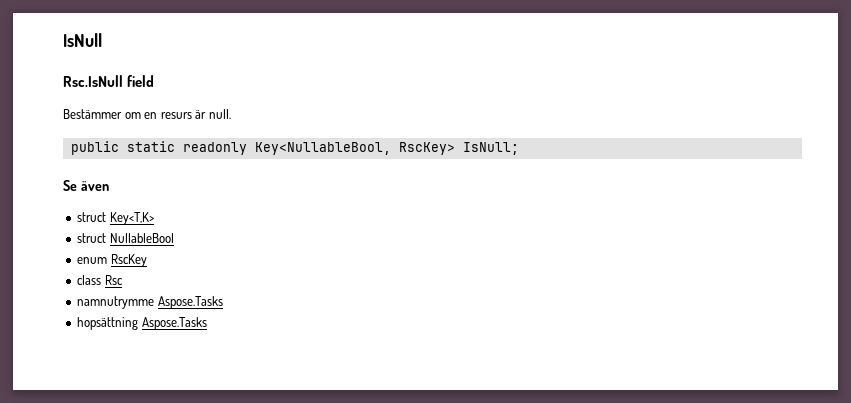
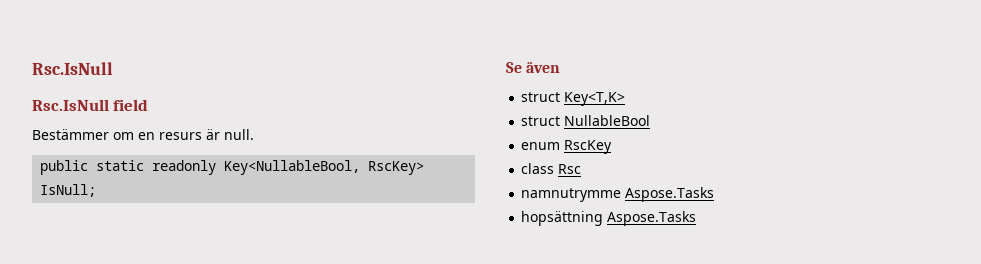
[63,33,102,47] IsNull -> [32,62,113,75] Rsc.IsNull

